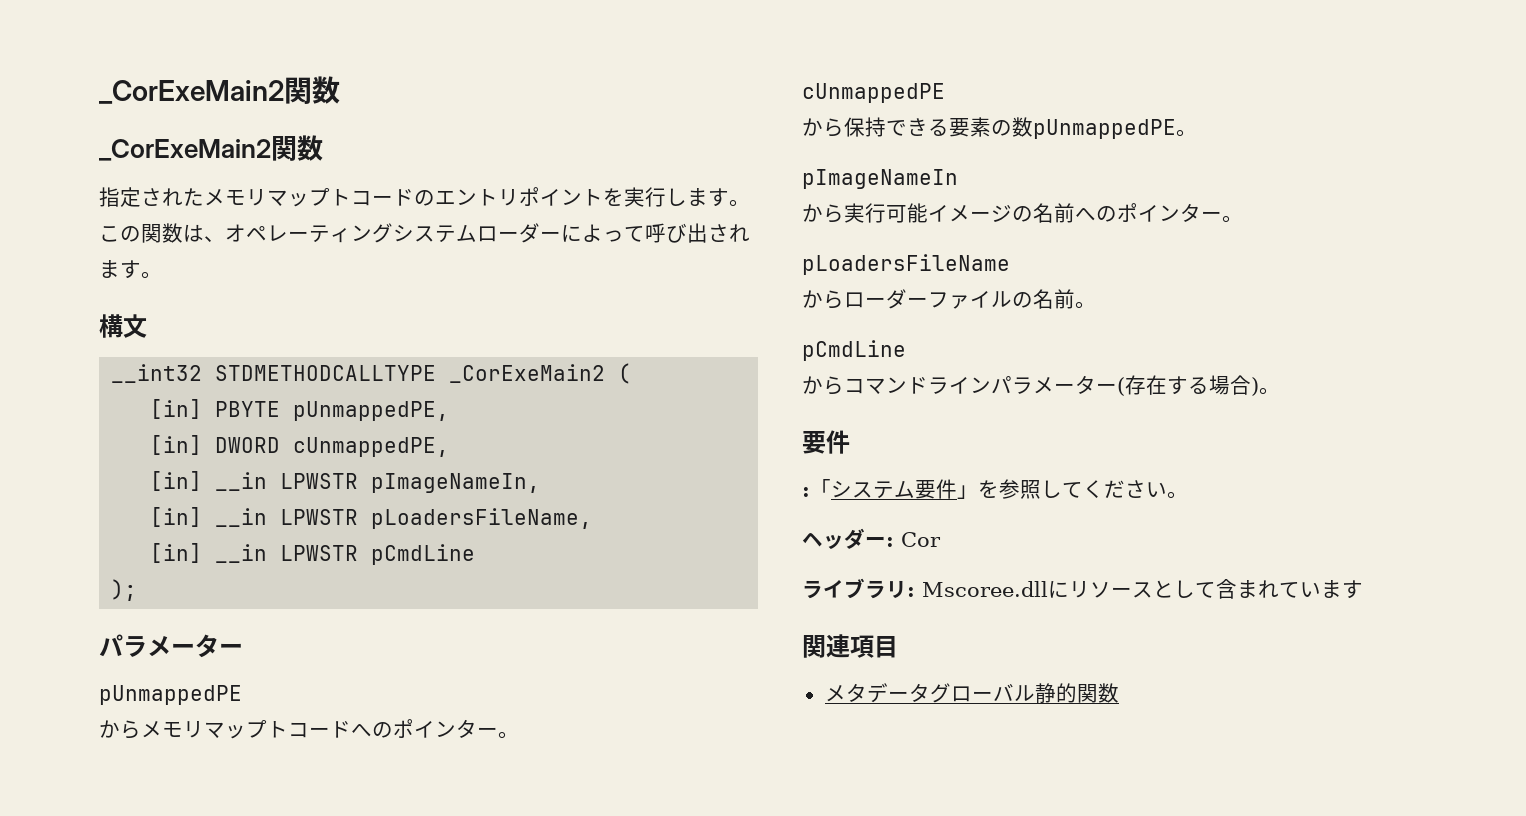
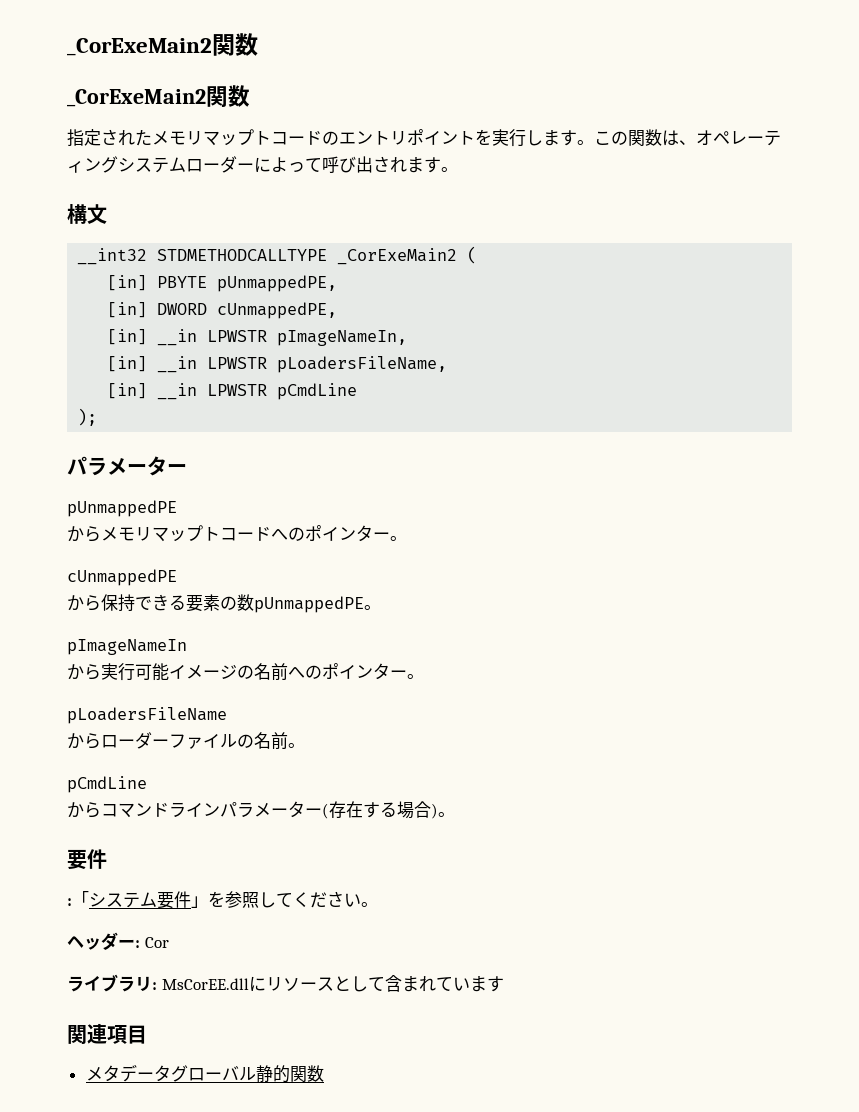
[922,581,1048,597] Mscoree.dll -> [161,978,249,990] MsCorEE.dll

